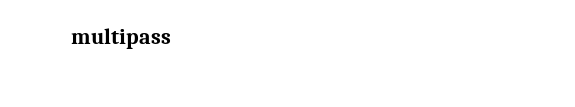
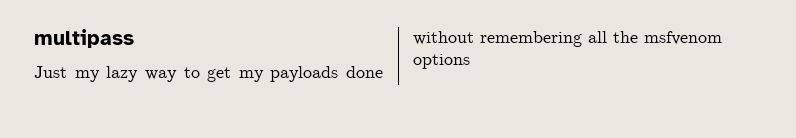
(171, 38) none -> [34,66,383,82] [413,31,722,47] [413,54,470,69] // Just my lazy way to get my payloads done without remembering all the msfvenom options

